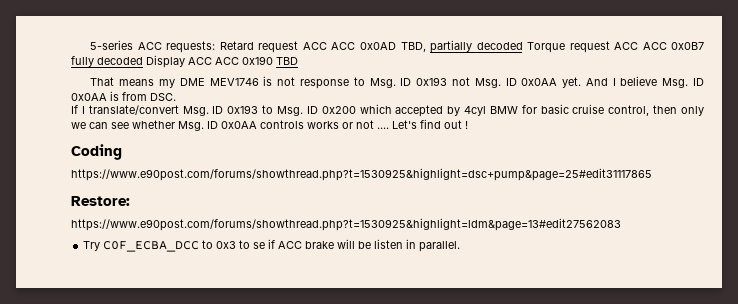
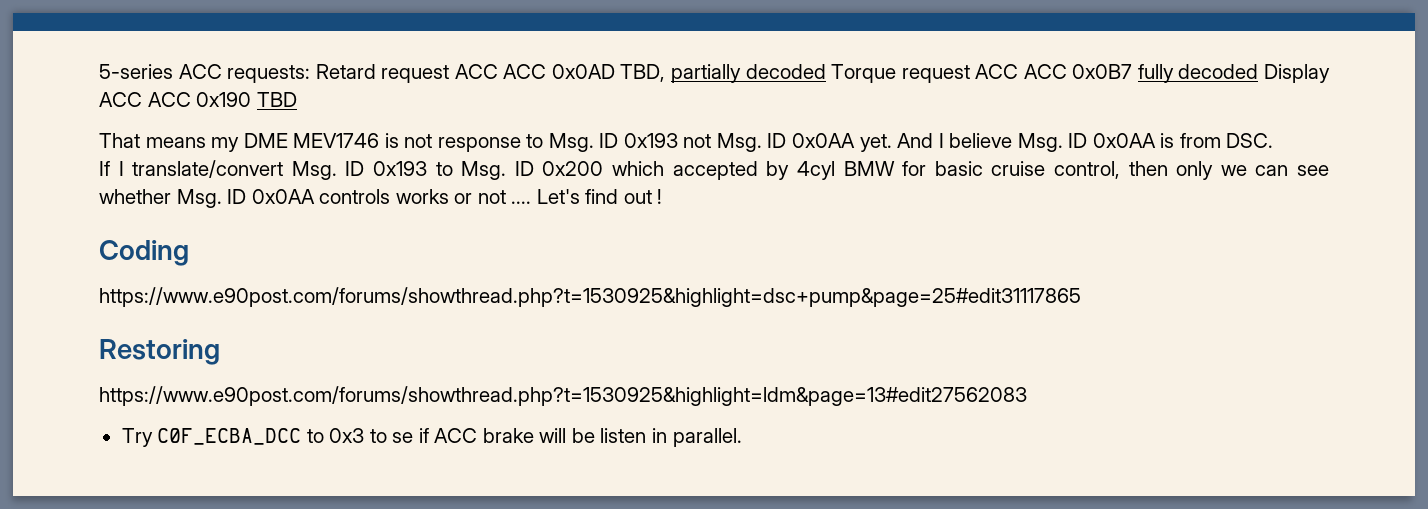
[71,196,130,206] Restore: -> [99,339,220,365] Restoring

